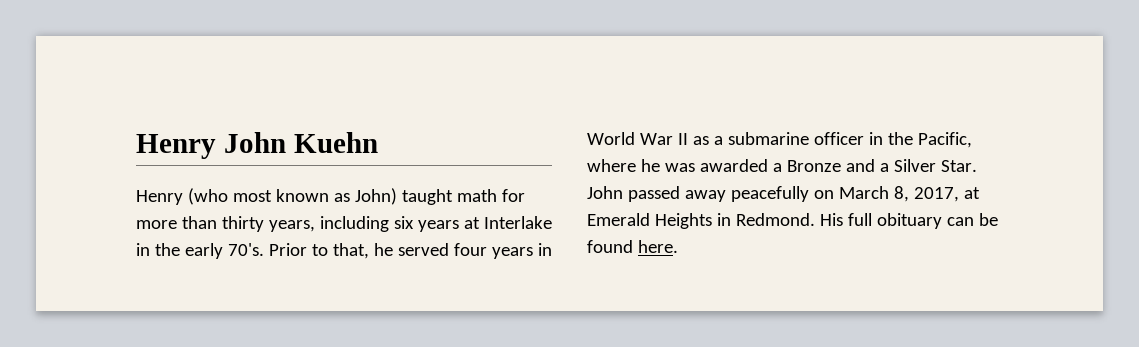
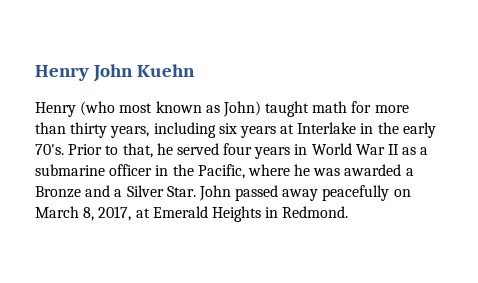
[819,213,998,229] [587,240,678,253] His full obituary can be found here. -> (349, 212) none

